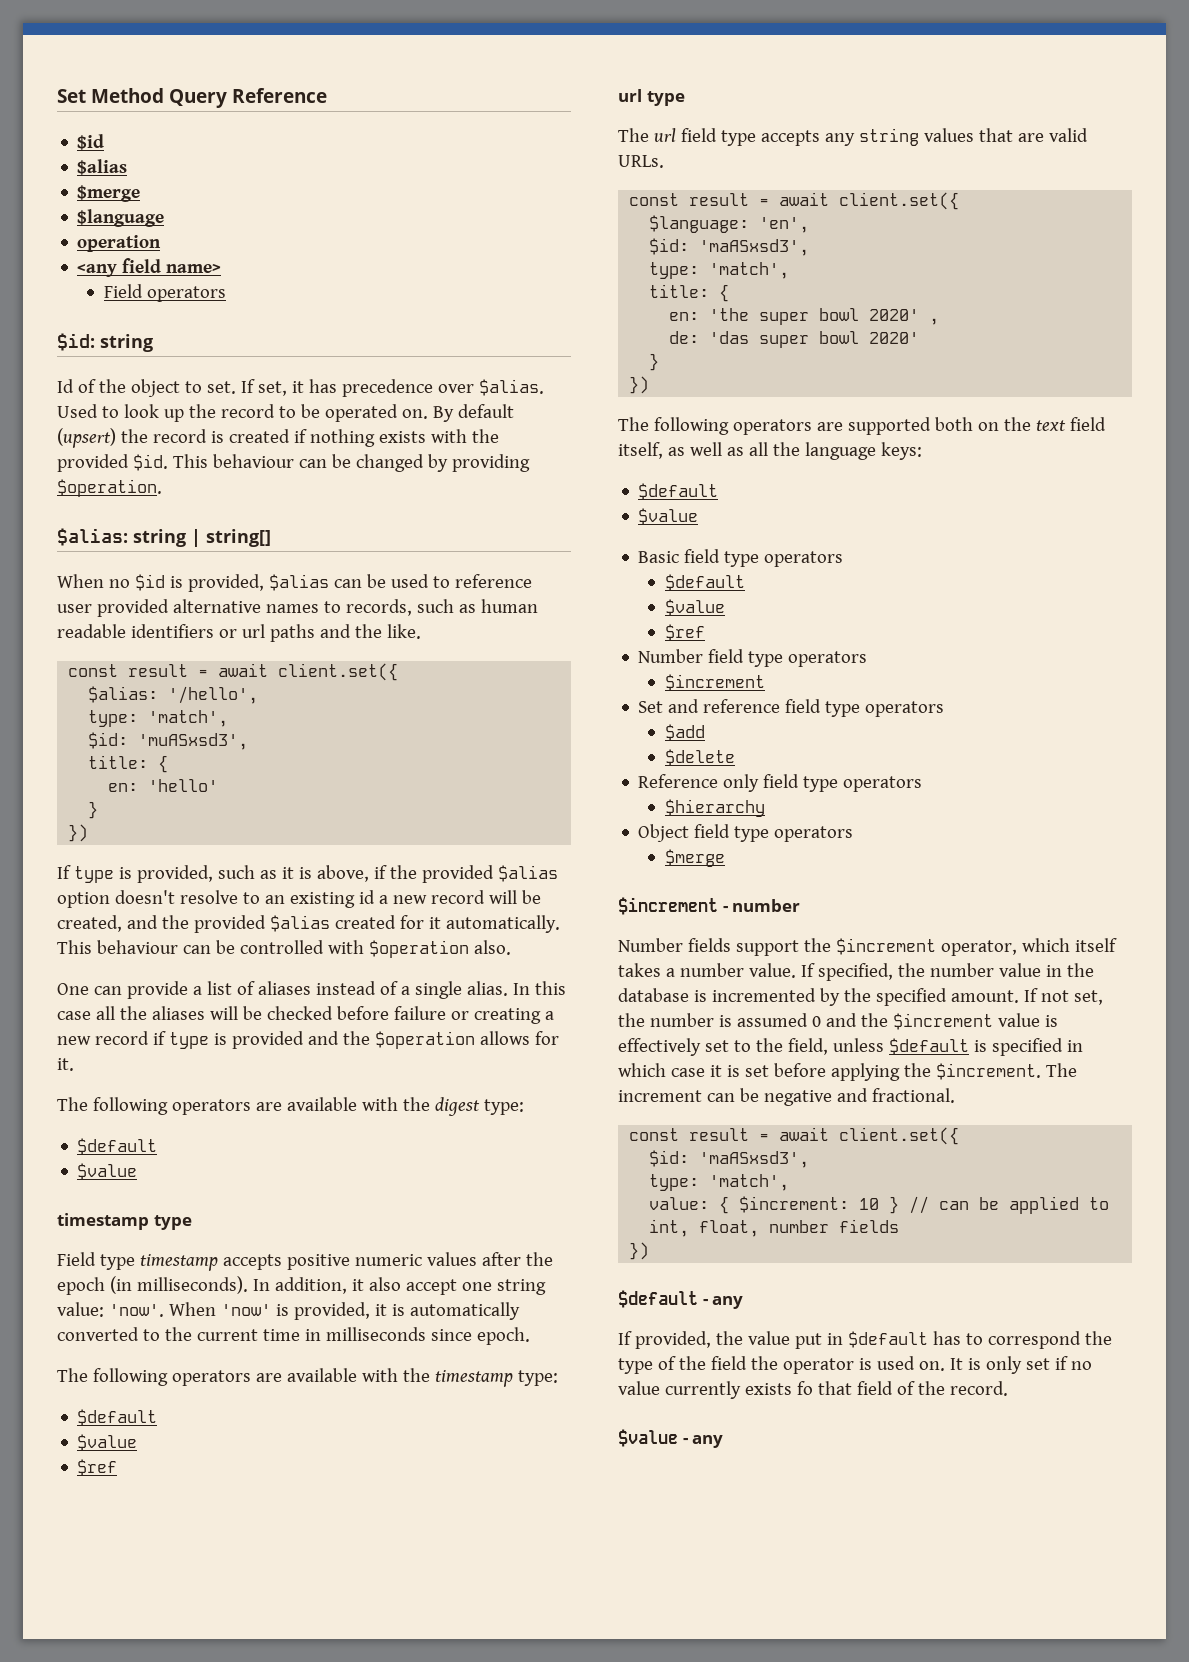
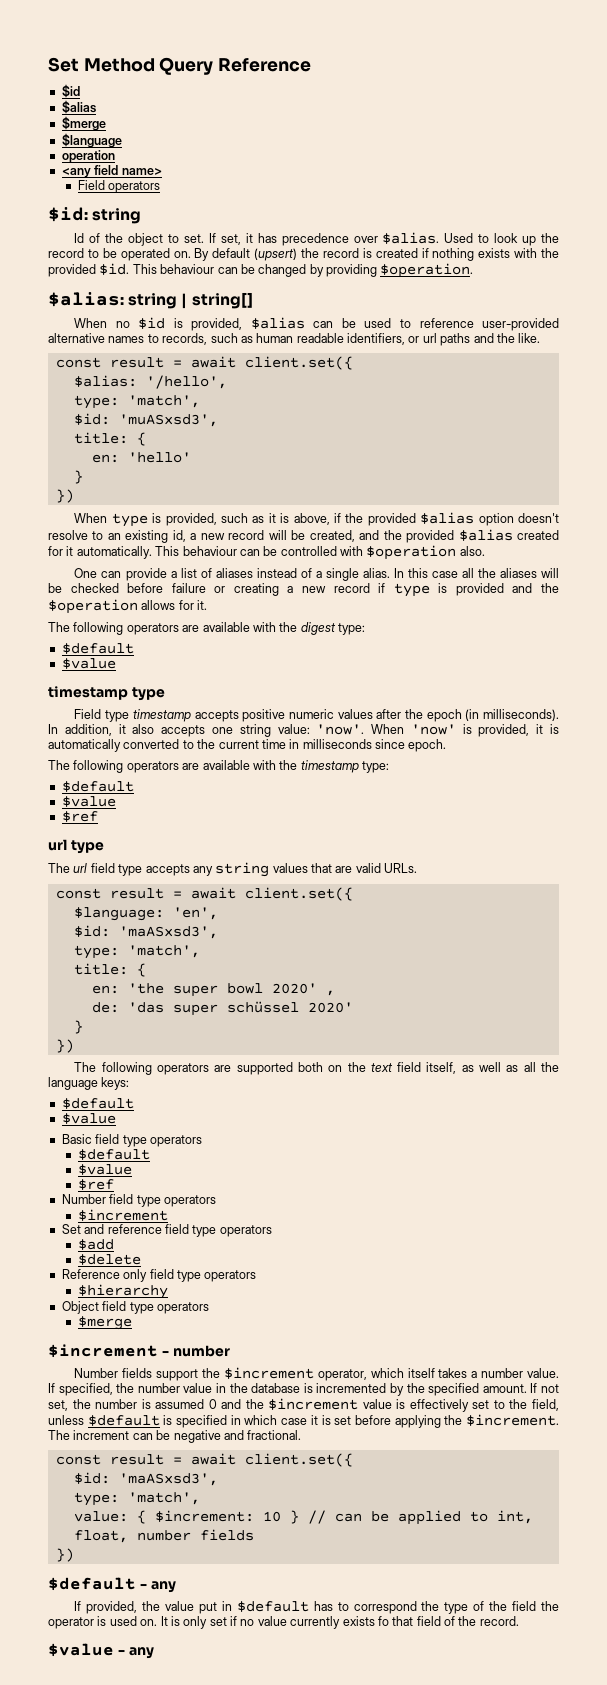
[57,599,169,617] user provided -> [482,318,560,331] user-provided
[130,624,214,638] identifiers -> [347,333,405,345] identifiers,
[57,865,71,879] If -> [74,513,108,523] When
[358,890,375,904] id -> [172,530,186,542] id,
[405,1279,457,1295] accept -> [161,725,206,737] accepts
[819,331,860,344] bowl -> [226,1001,299,1013] schüssel

